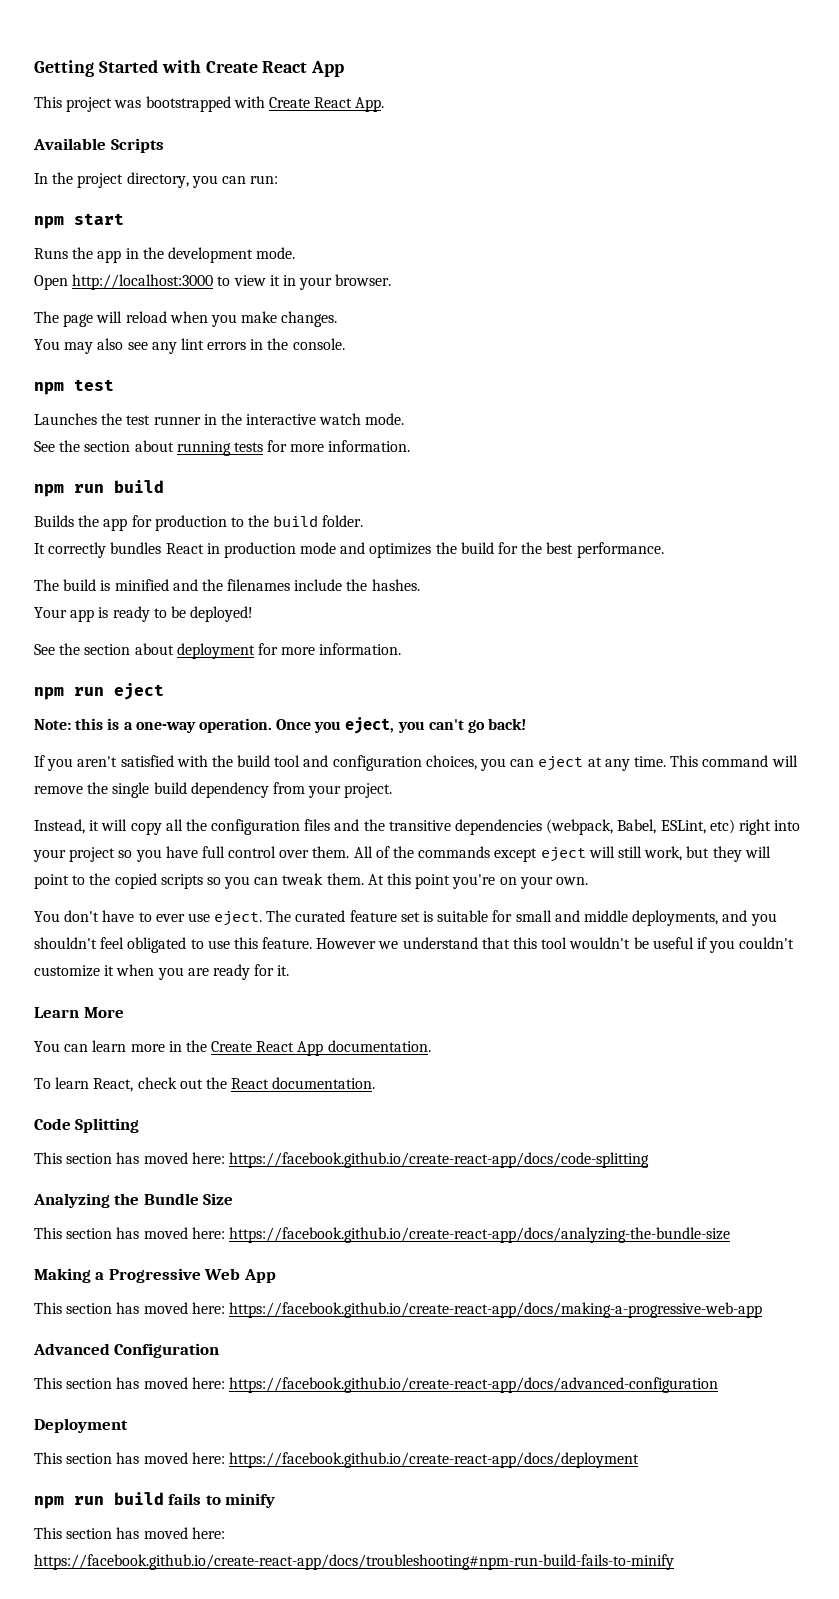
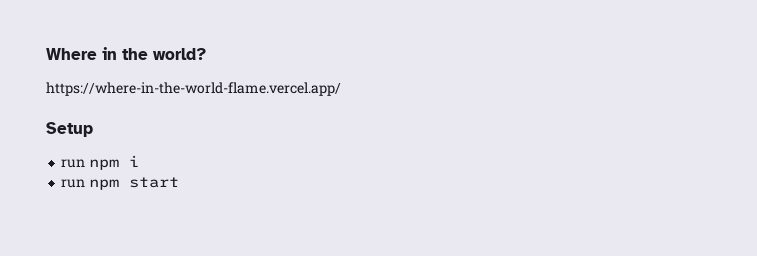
[34,60,345,77] [34,96,385,112] [33,138,164,153] [34,172,279,188] [34,213,124,229] [34,247,296,263] [34,274,392,290] [34,311,338,327] [34,338,345,354] [34,379,114,395] [34,413,405,425] [34,440,411,456] [34,480,164,497] [34,515,364,531] [34,542,664,558] [34,579,420,591] [34,606,254,622] [34,643,402,659] [34,683,164,700] [34,717,527,734] [34,755,798,771] [34,782,393,798] [34,819,801,835] [33,846,771,862] [34,873,588,889] [34,910,777,926] [34,937,795,953] [34,964,290,980] [34,1007,124,1018] [34,1040,431,1056] [34,1077,376,1092] [34,1118,140,1133] [34,1152,649,1168] [33,1193,234,1208] [34,1227,730,1243] [34,1268,276,1283] [34,1302,762,1318] [33,1343,220,1358] [34,1377,718,1393] [34,1418,128,1433] [34,1452,639,1468] [34,1492,276,1509] [34,1527,225,1539] [34,1554,674,1570] Getting Started with Create React App // This project was bootstrapped with Create React App. // Available Scripts // In the project directory, you can run: // npm start // Runs the app in the development mode. // Open http://localhost:3000 to view it in your browser. // The page will reload when you make changes. // You may also see any lint errors in the console. // npm test // Launches the test runner in the interactive watch mode. // See the section about running tests for more information. // npm run build // Builds the app for production to the build folder. // It correctly bundles React in production mode and optimizes the build for the best performance. // The build is minified and the filenames include the hashes. // Your app is ready to be deployed! // See the section about deployment for more information. // npm run eject // Note: this is a one-way operation. Once you eject, you can't go back! // If you aren't satisfied with the build tool and configuration choices, you can eject at any time. This command will remove the single build dependency from your project. // Instead, it will copy all the configuration files and the transitive dependencies (webpack, Babel, ESLint, etc) right into your project so you have full control over them. All of the commands except eject will still work, but they will point to the copied scripts so you can tweak them. At this point you're on your own. // You don't have to ever use eject. The curated feature set is suitable for small and middle deployments, and you shouldn't feel obligated to use this feature. However we understand that this tool wouldn't be useful if you couldn't customize it when you are ready for it. // Learn More // You can learn more in the Create React App documentation. // To learn React, check out the React documentation. // Code Splitting // This section has moved here: https://facebook.github.io/create-react-app/docs/code-splitting // Analyzing the Bundle Size // This section has moved here: https://facebook.github.io/create-react-app/docs/analyzing-the-bundle-size // Making a Progressive Web App // This section has moved here: https://facebook.github.io/create-react-app/docs/making-a-progressive-web-app // Advanced Configuration // This section has moved here: https://facebook.github.io/create-react-app/docs/advanced-configuration // Deployment // This section has moved here: https://facebook.github.io/create-react-app/docs/deployment // npm run build fails to minify // This section has moved here: https://facebook.github.io/create-react-app/docs/troubleshooting#npm-run-build-fails-to-minify -> [46,47,206,60] [46,82,341,96] [46,122,93,137] [61,155,140,170] [61,177,180,190] Where in the world? // https://where-in-the-world-flame.vercel.app/ // Setup // run npm i // run npm start

